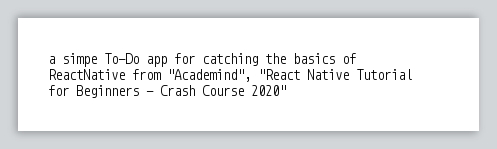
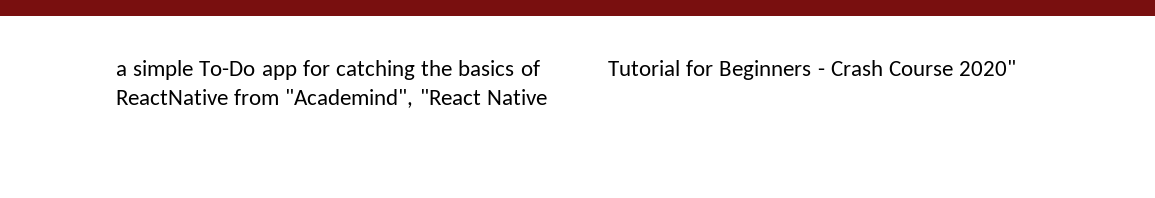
[62,53,97,67] simpe -> [133,60,194,80] simple

